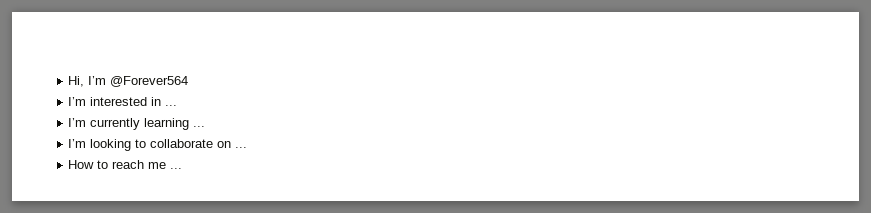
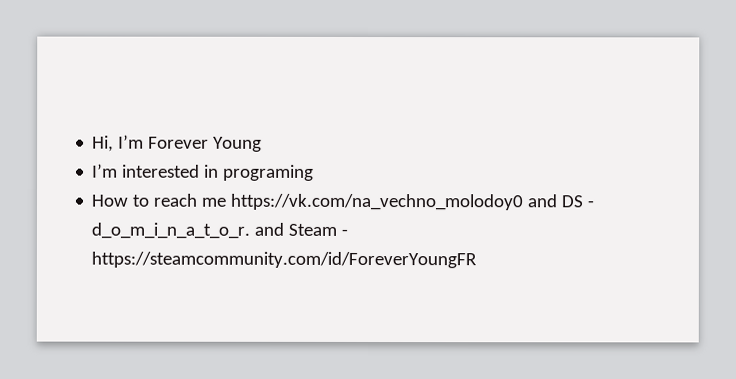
[110,76,189,87] @Forever564 -> [148,136,263,152] Forever Young
[165,105,178,106] [68,118,206,130] [68,139,248,151] [68,160,183,169] ... // I’m currently learning ... // I’m looking to collaborate on ... // How to reach me ... -> [223,164,315,181] [91,193,595,211] [91,222,349,239] [91,251,478,269] programing // How to reach me https://vk.com/na_vechno_molodoy0 and DS - d_o_m_i_n_a_t_o_r. and Steam - https://steamcommunity.com/id/ForeverYoungFR

